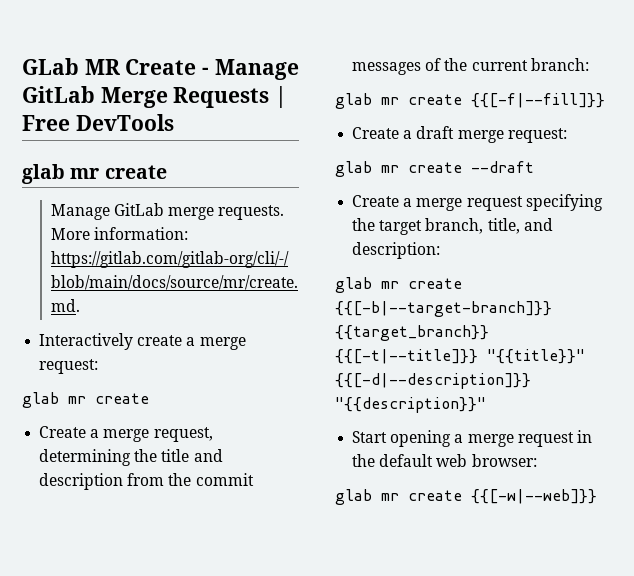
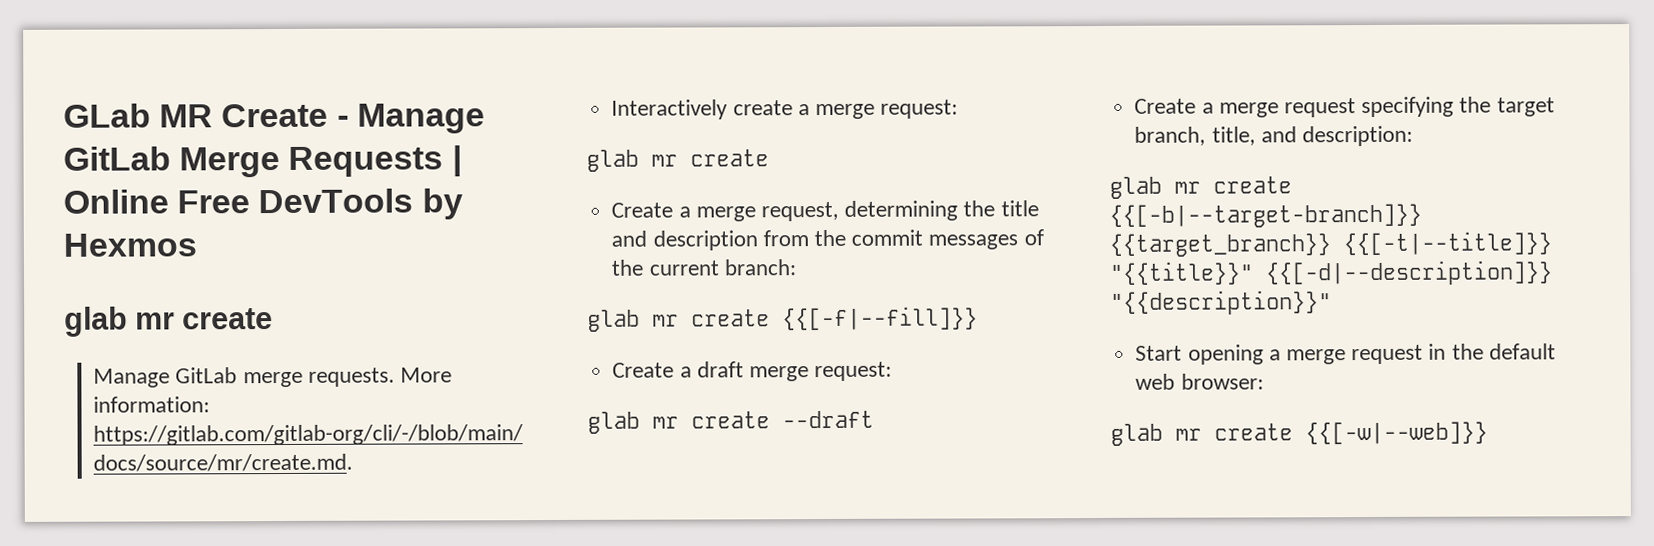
(288, 97) none -> [63,189,169,214] Online
(174, 122) none -> [421,188,463,220] [63,233,197,257] by Hexmos

